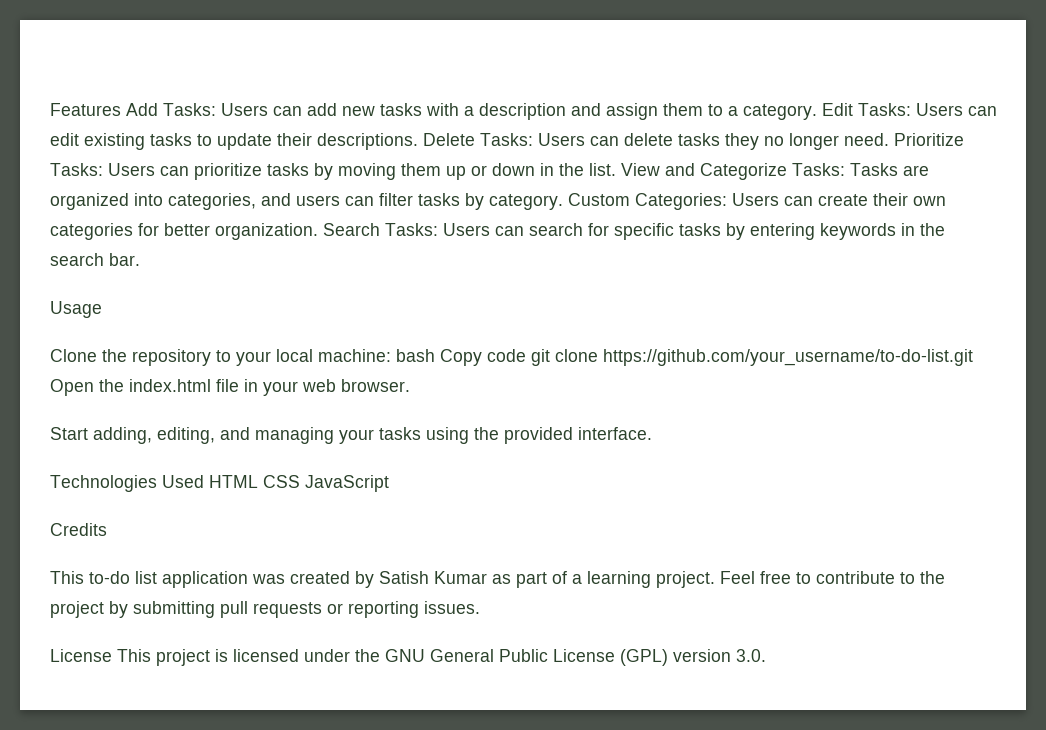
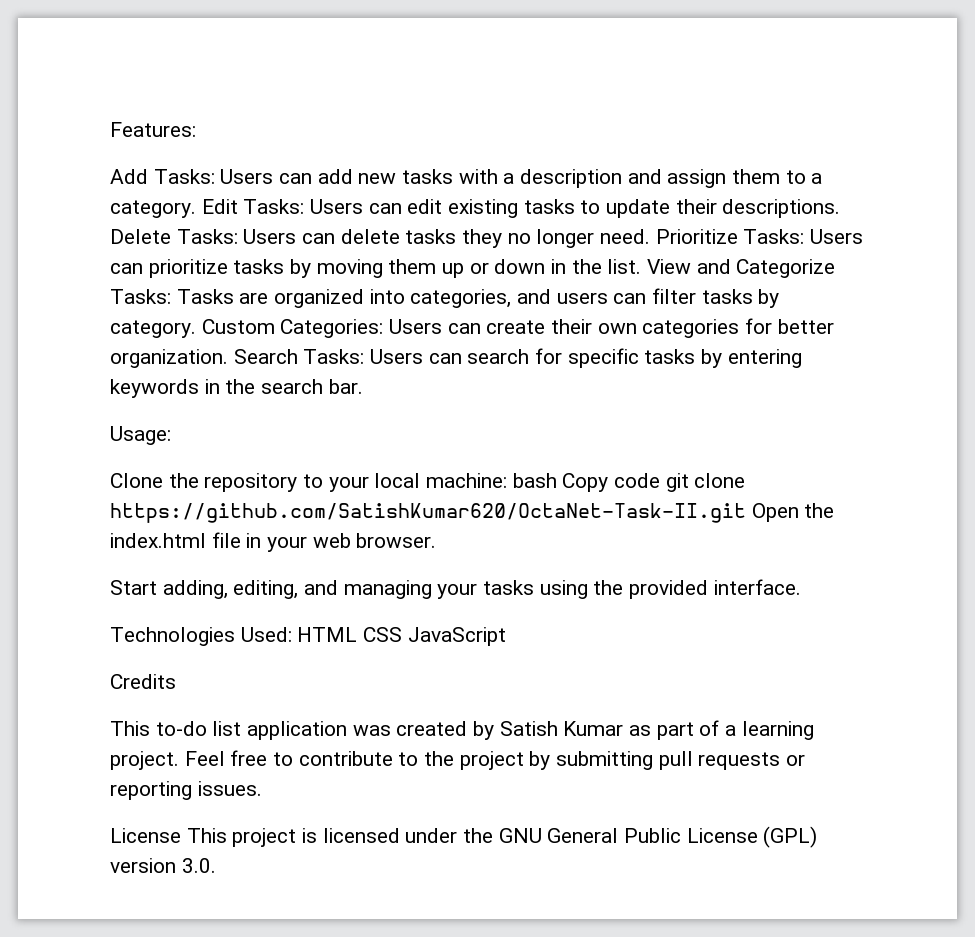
[50,103,121,116] Features -> [110,122,196,137] Features: //
[50,301,102,318] Usage -> [110,426,171,445] Usage:
[603,349,973,366] https://github.com/your_username/to-do-list.git -> [110,503,746,523] https://github.com/SatishKumar620/OctaNet-Task-II.git
[162,475,204,488] Used -> [240,627,292,642] Used:

